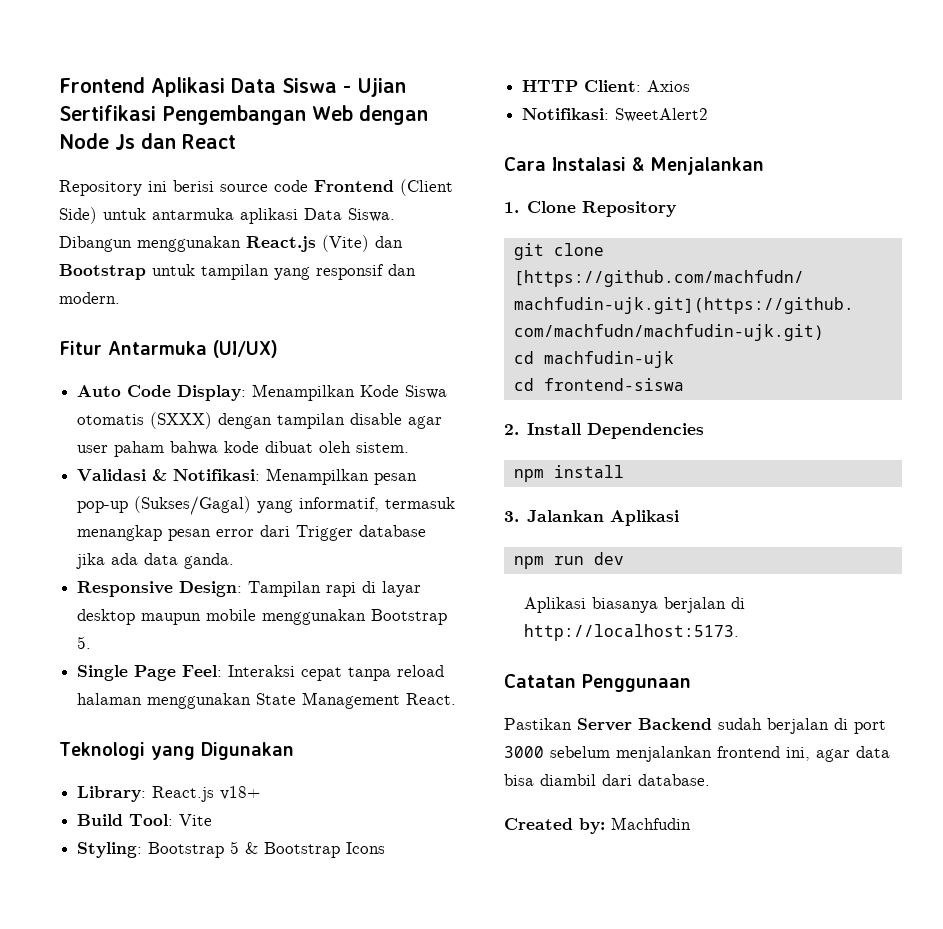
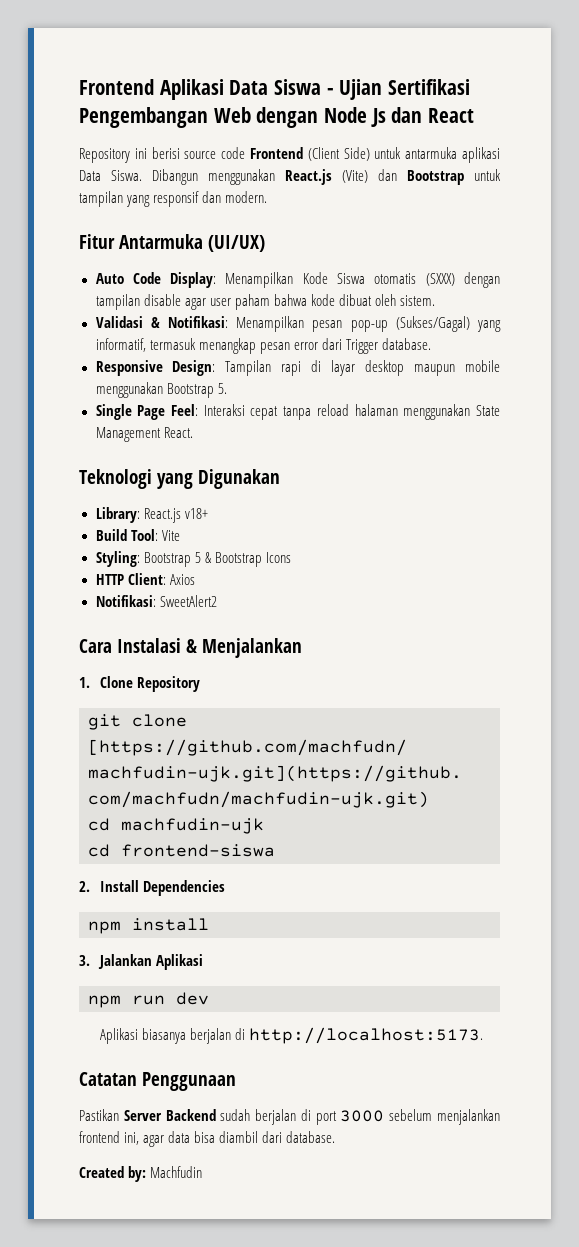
[359,525,427,537] [76,553,235,569] database jika ada data ganda. -> [381,338,431,350] database.

